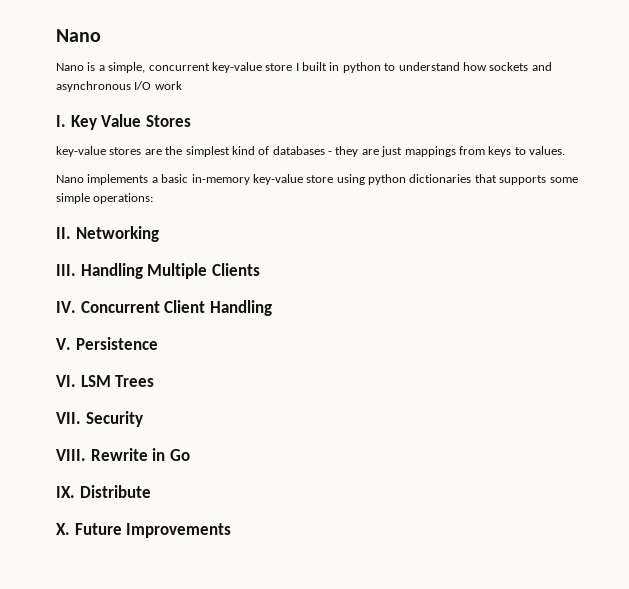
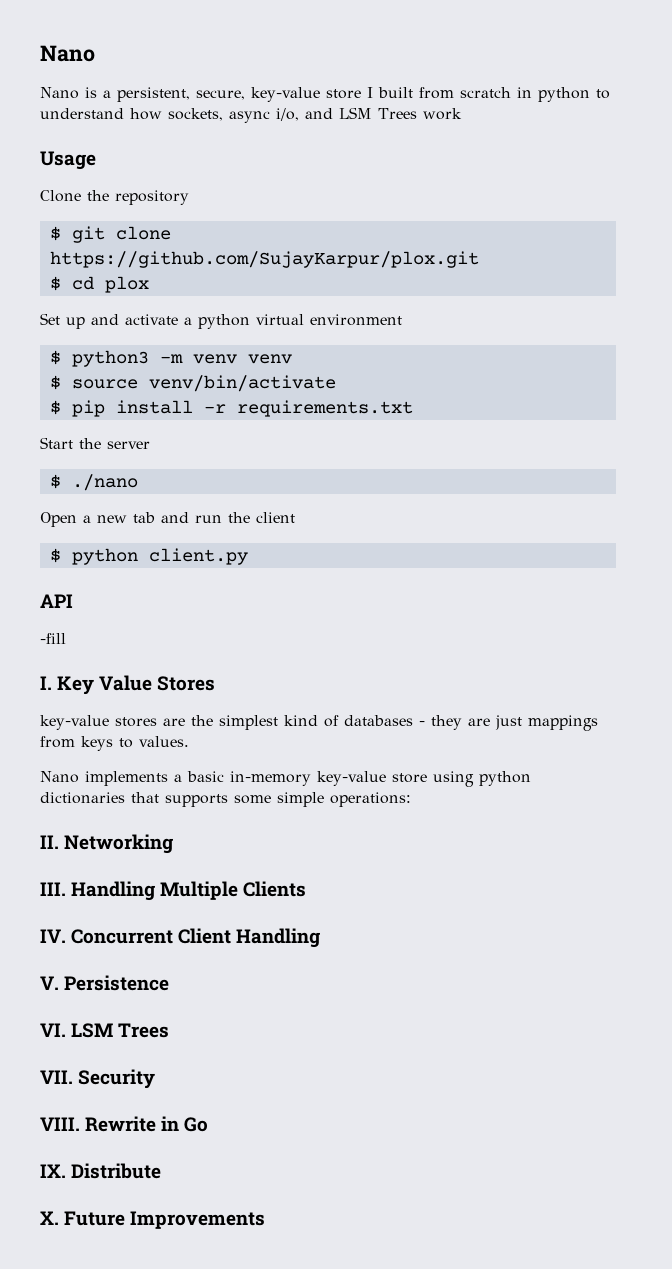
[108,62,210,73] simple, concurrent -> [117,87,245,102] persistent, secure,
(327, 66) none -> [419,87,511,99] from scratch
[489,62,552,71] [56,81,182,92] sockets and asynchronous I/O work -> [168,107,462,123] [40,151,96,170] [40,190,189,205] [49,226,171,243] [49,251,479,268] [49,276,149,293] [40,313,402,329] [49,350,292,367] [49,375,336,392] [49,400,413,417] [40,437,150,449] [49,474,138,491] [40,512,295,527] [49,548,248,565] [40,594,73,608] [40,633,66,644] sockets, async i/o, and LSM Trees work // Usage // Clone the repository // $ git clone https://github.com/SujayKarpur/plox.git // $ cd plox // Set up and activate a python virtual environment // $ python3 -m venv venv // $ source venv/bin/activate // $ pip install -r requirements.txt // Start the server // $ ./nano // Open a new tab and run the client // $ python client.py // API // -fill

